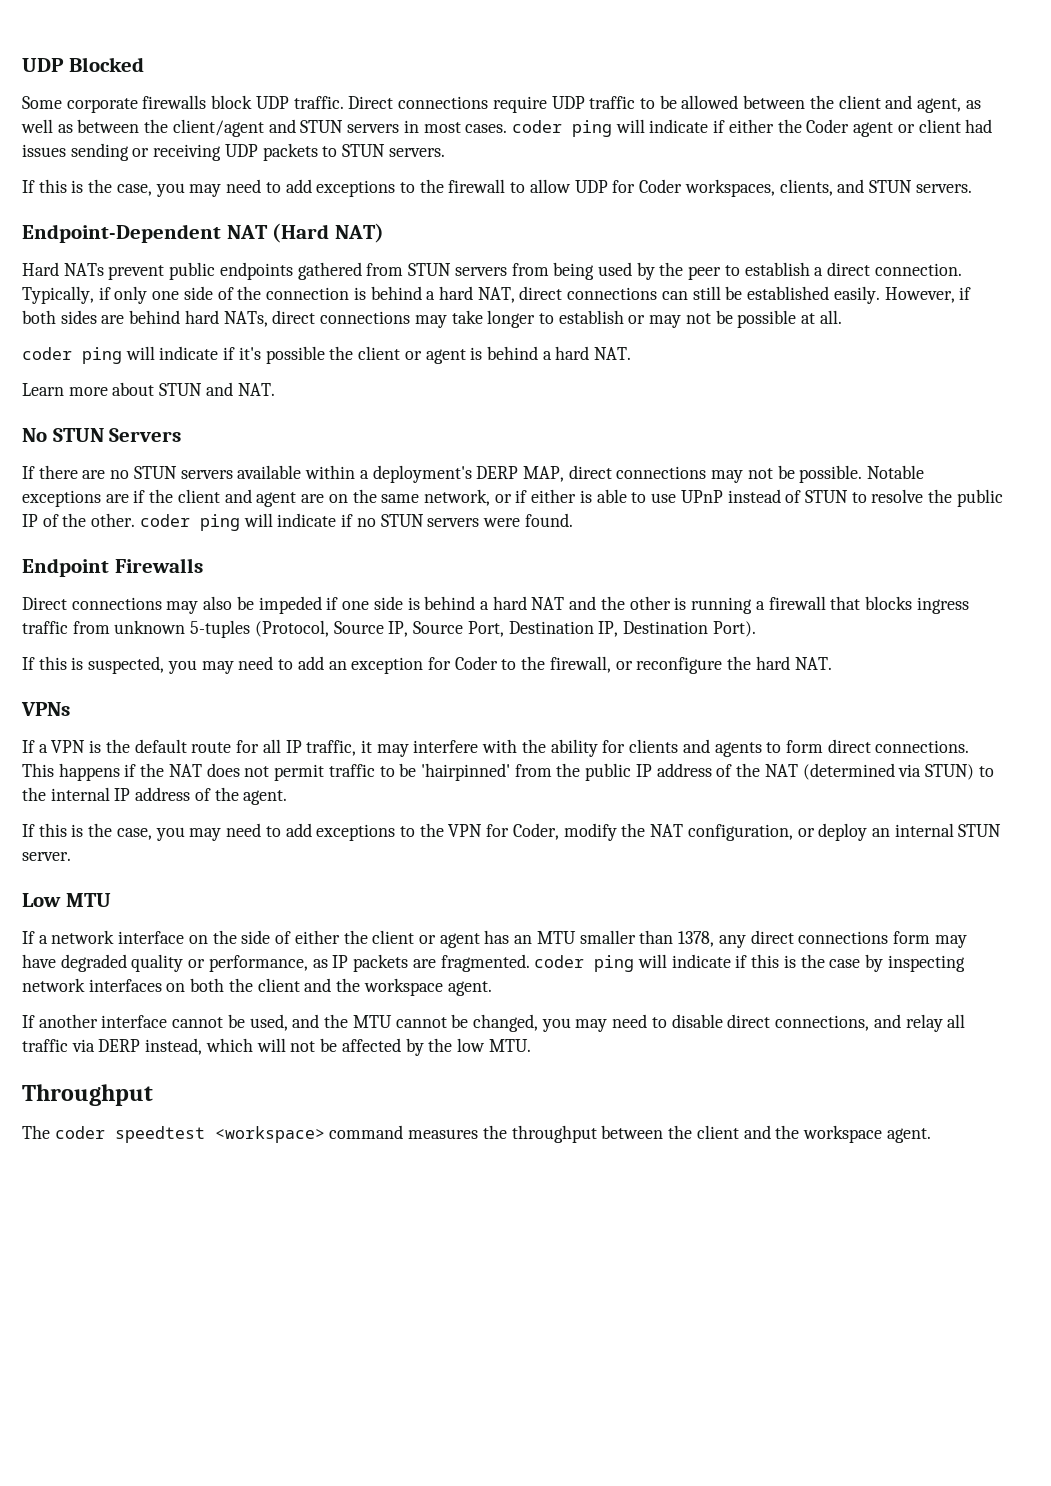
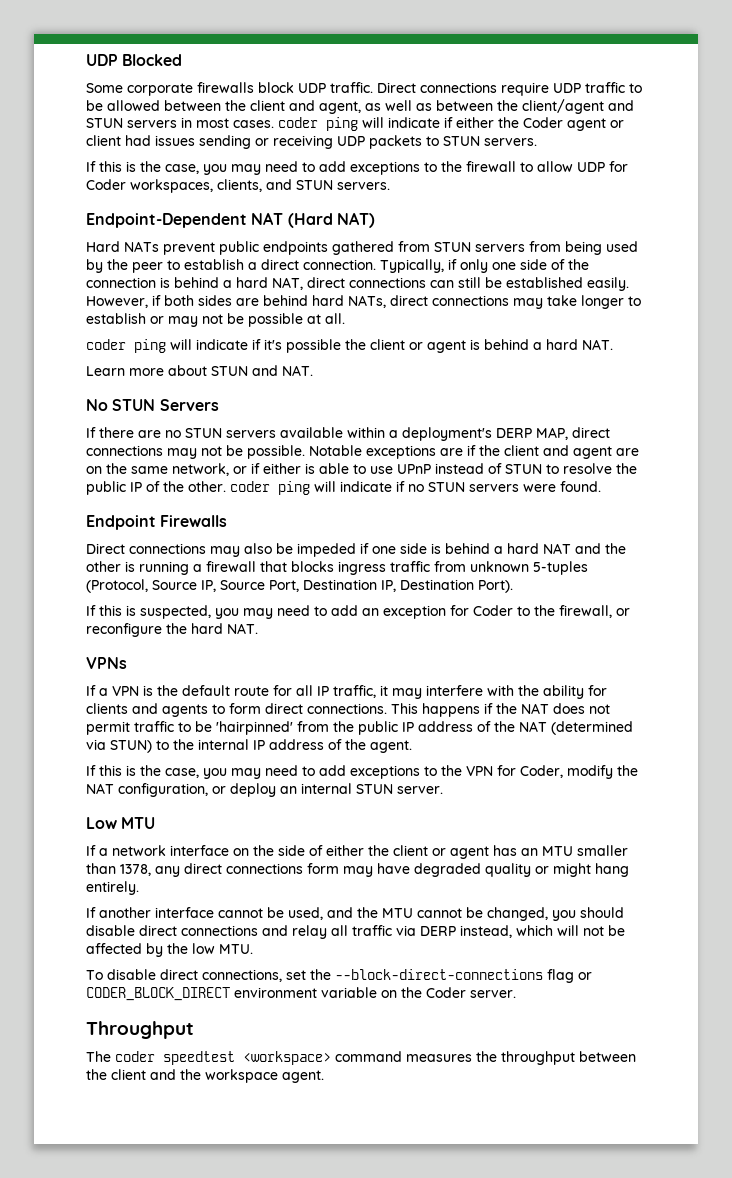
[208,954,965,972] [22,978,492,996] performance, as IP packets are fragmented. coder ping will indicate if this is the case by inspecting network interfaces on both the client and the workspace agent. -> [553,863,629,877] [86,881,139,895] might hang entirely.
[575,1014,870,1032] may need to disable direct connections, -> [580,907,624,918] [86,925,258,936] should disable direct connections
(531, 1045) none -> [86,969,592,983] [86,987,516,1001] // To disable direct connections, set the --block-direct-connections flag or CODER_BLOCK_DIRECT environment variable on the Coder server.

